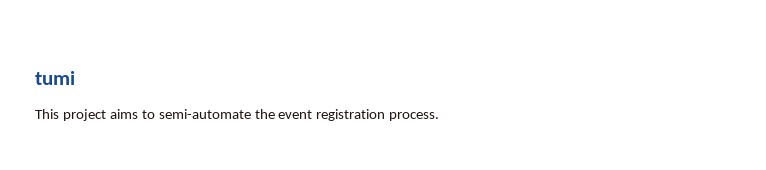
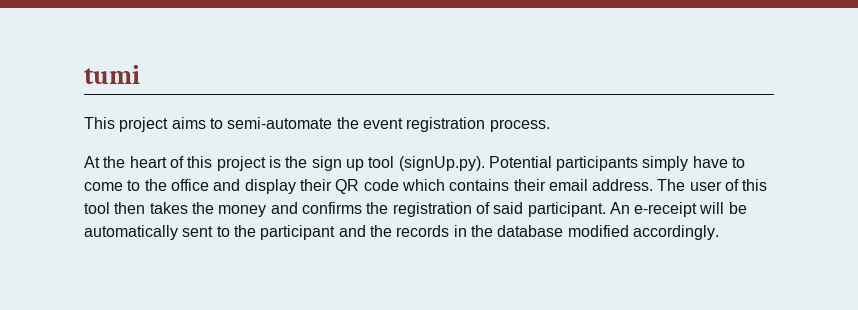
(440, 116) none -> [84,156,746,171] [84,179,768,194] [84,202,747,217] [84,225,719,240] // At the heart of this project is the sign up tool (signUp.py). Potential participants simply have to come to the office and display their QR code which contains their email address. The user of this tool then takes the money and confirms the registration of said participant. An e-receipt will be automatically sent to the participant and the records in the database modified accordingly.

